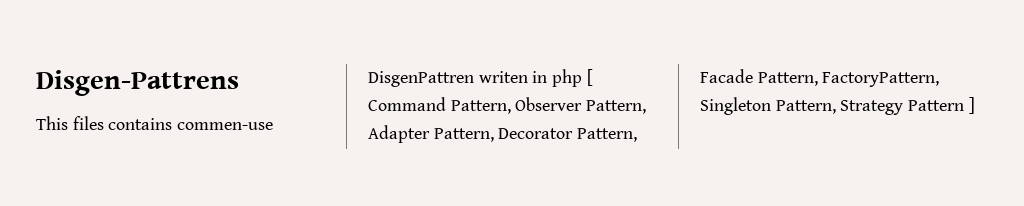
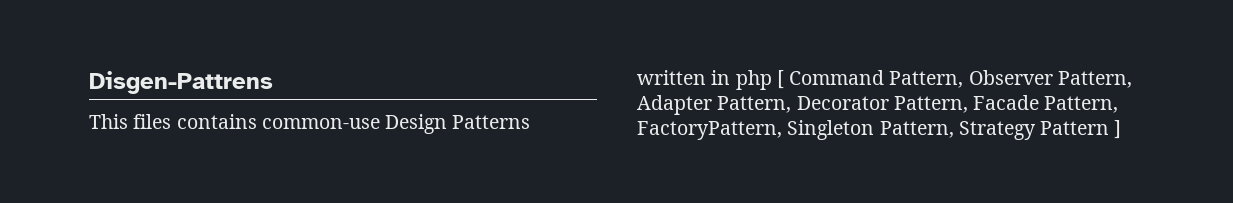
[177,122,274,130] [368,71,528,87] commen-use DisgenPattren writen -> [261,114,531,134] [637,70,706,85] common-use Design Patterns written

